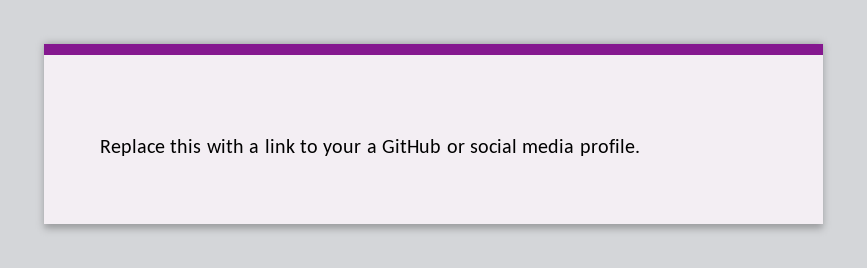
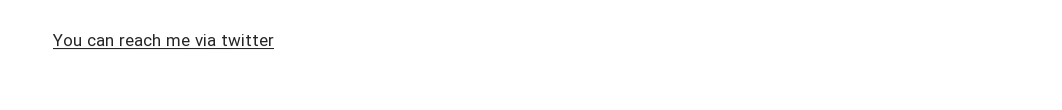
[100,139,640,156] Replace this with a link to your a GitHub or social media profile. -> [51,34,274,47] You can reach me via twitter

